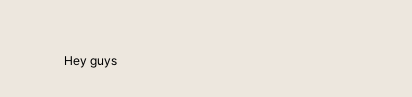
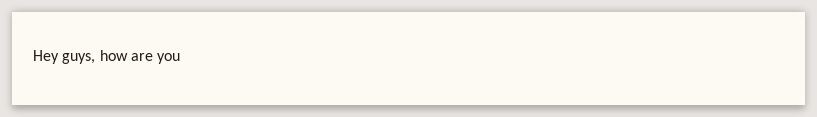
[90,58,118,68] guys -> [62,50,181,64] guys, how are you

